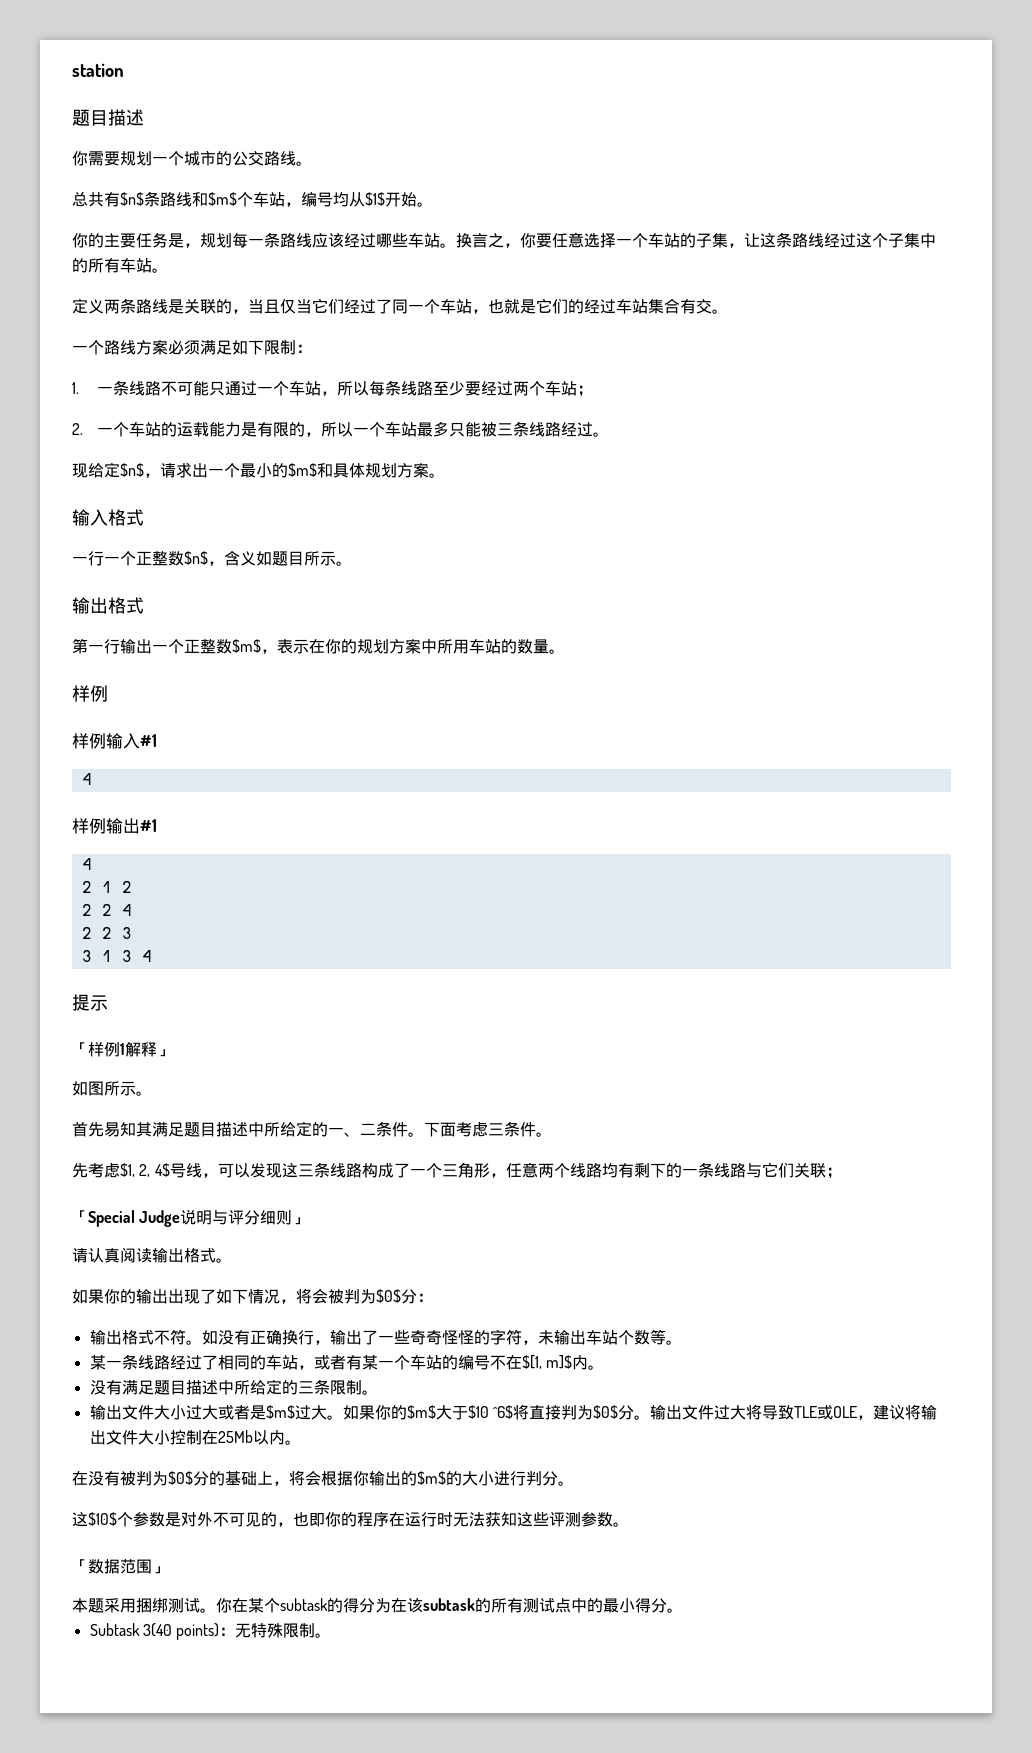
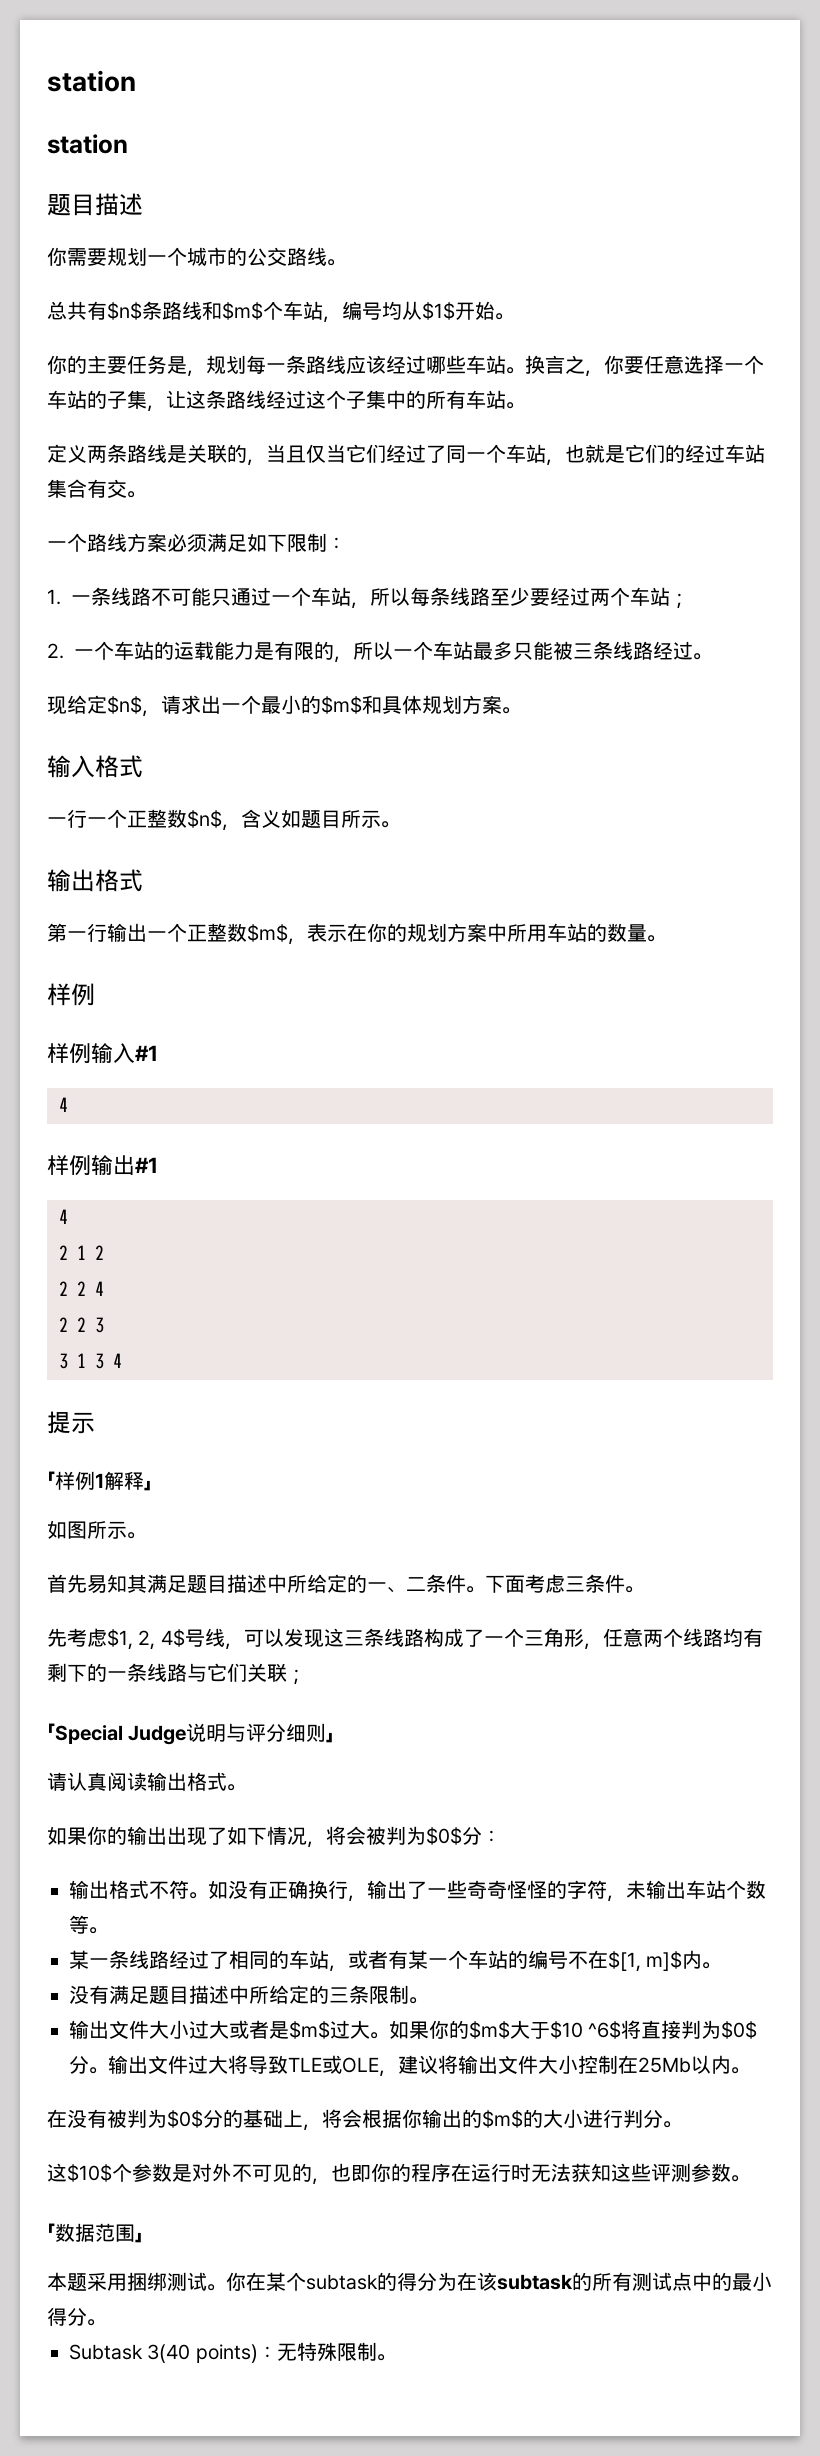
[72,63,124,77] station -> [47,70,136,92] [47,134,128,154] station // station

